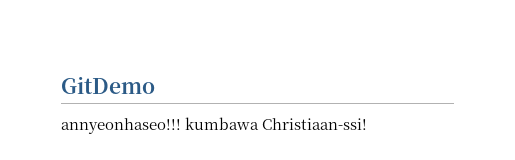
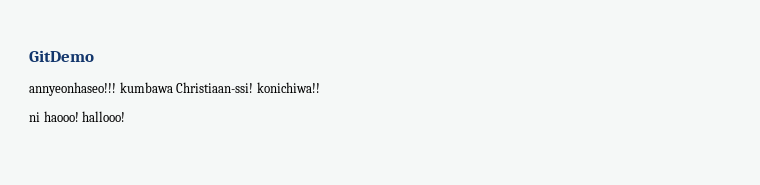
(368, 124) none -> [256,82,320,93] [29,111,126,122] konichiwa!! // ni haooo! hallooo!

